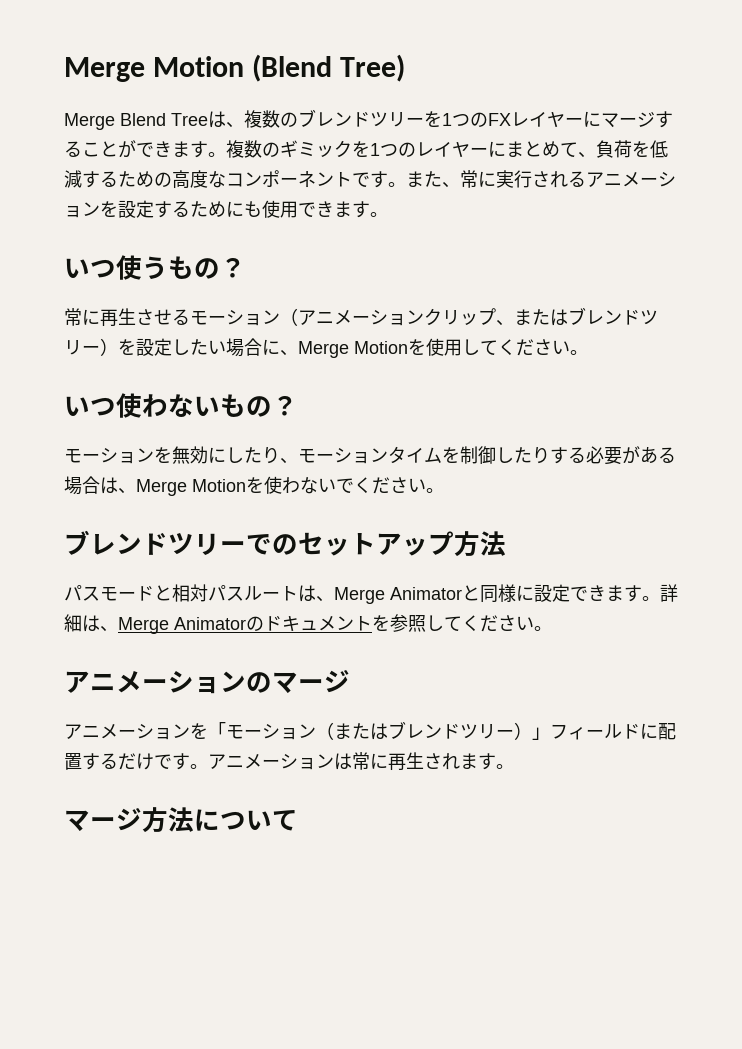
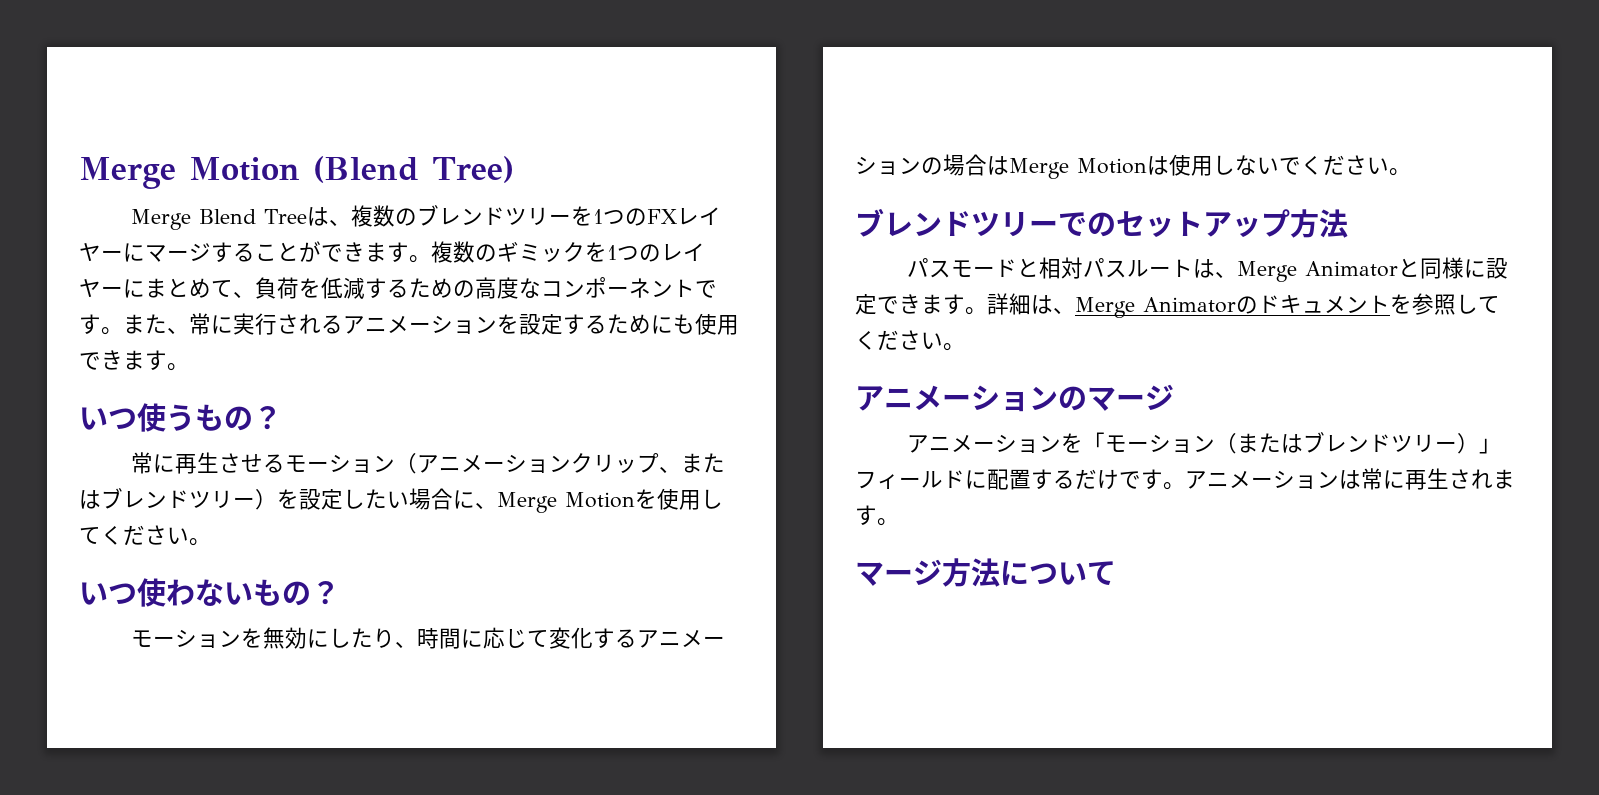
[298,446,676,465] [64,476,300,496] モーションタイムを制御したりする必要がある場合は、Merge Motionを使わ -> [416,627,725,649] [855,154,1235,179] 時間に応じて変化するアニメーションの場合はMerge Motionは使用し

